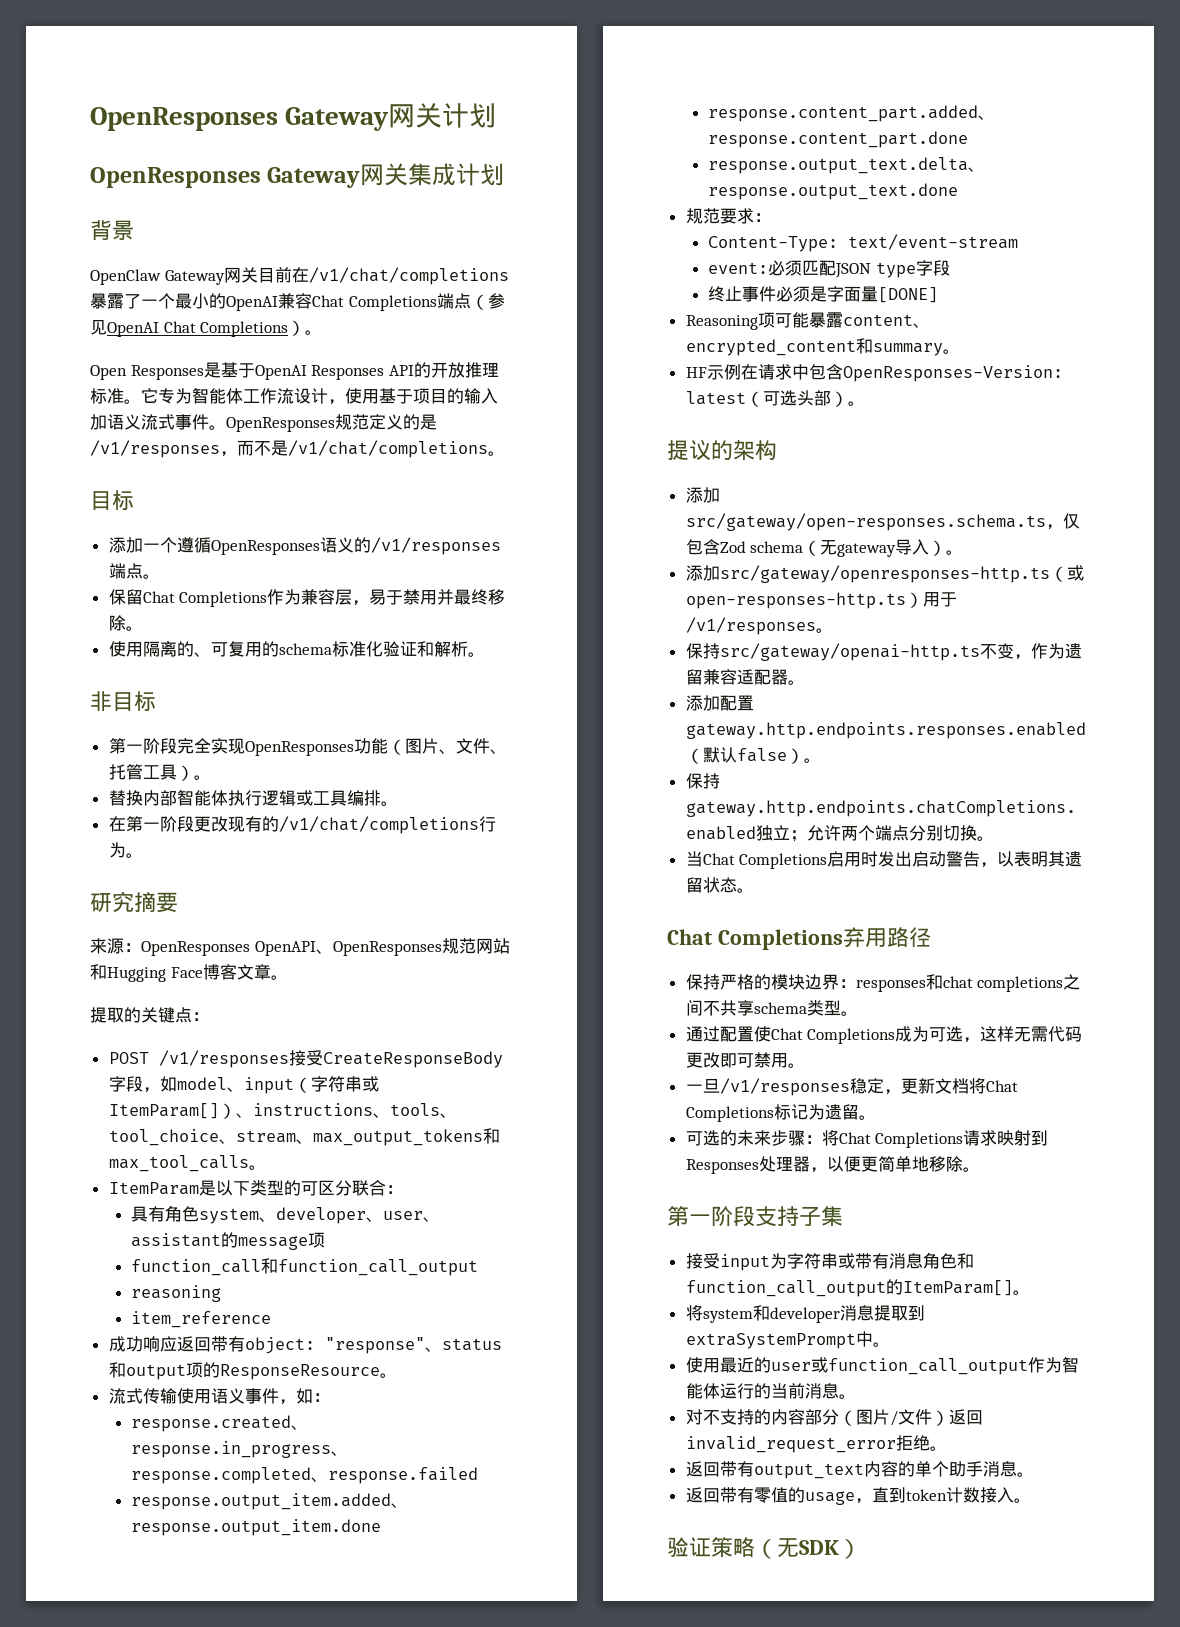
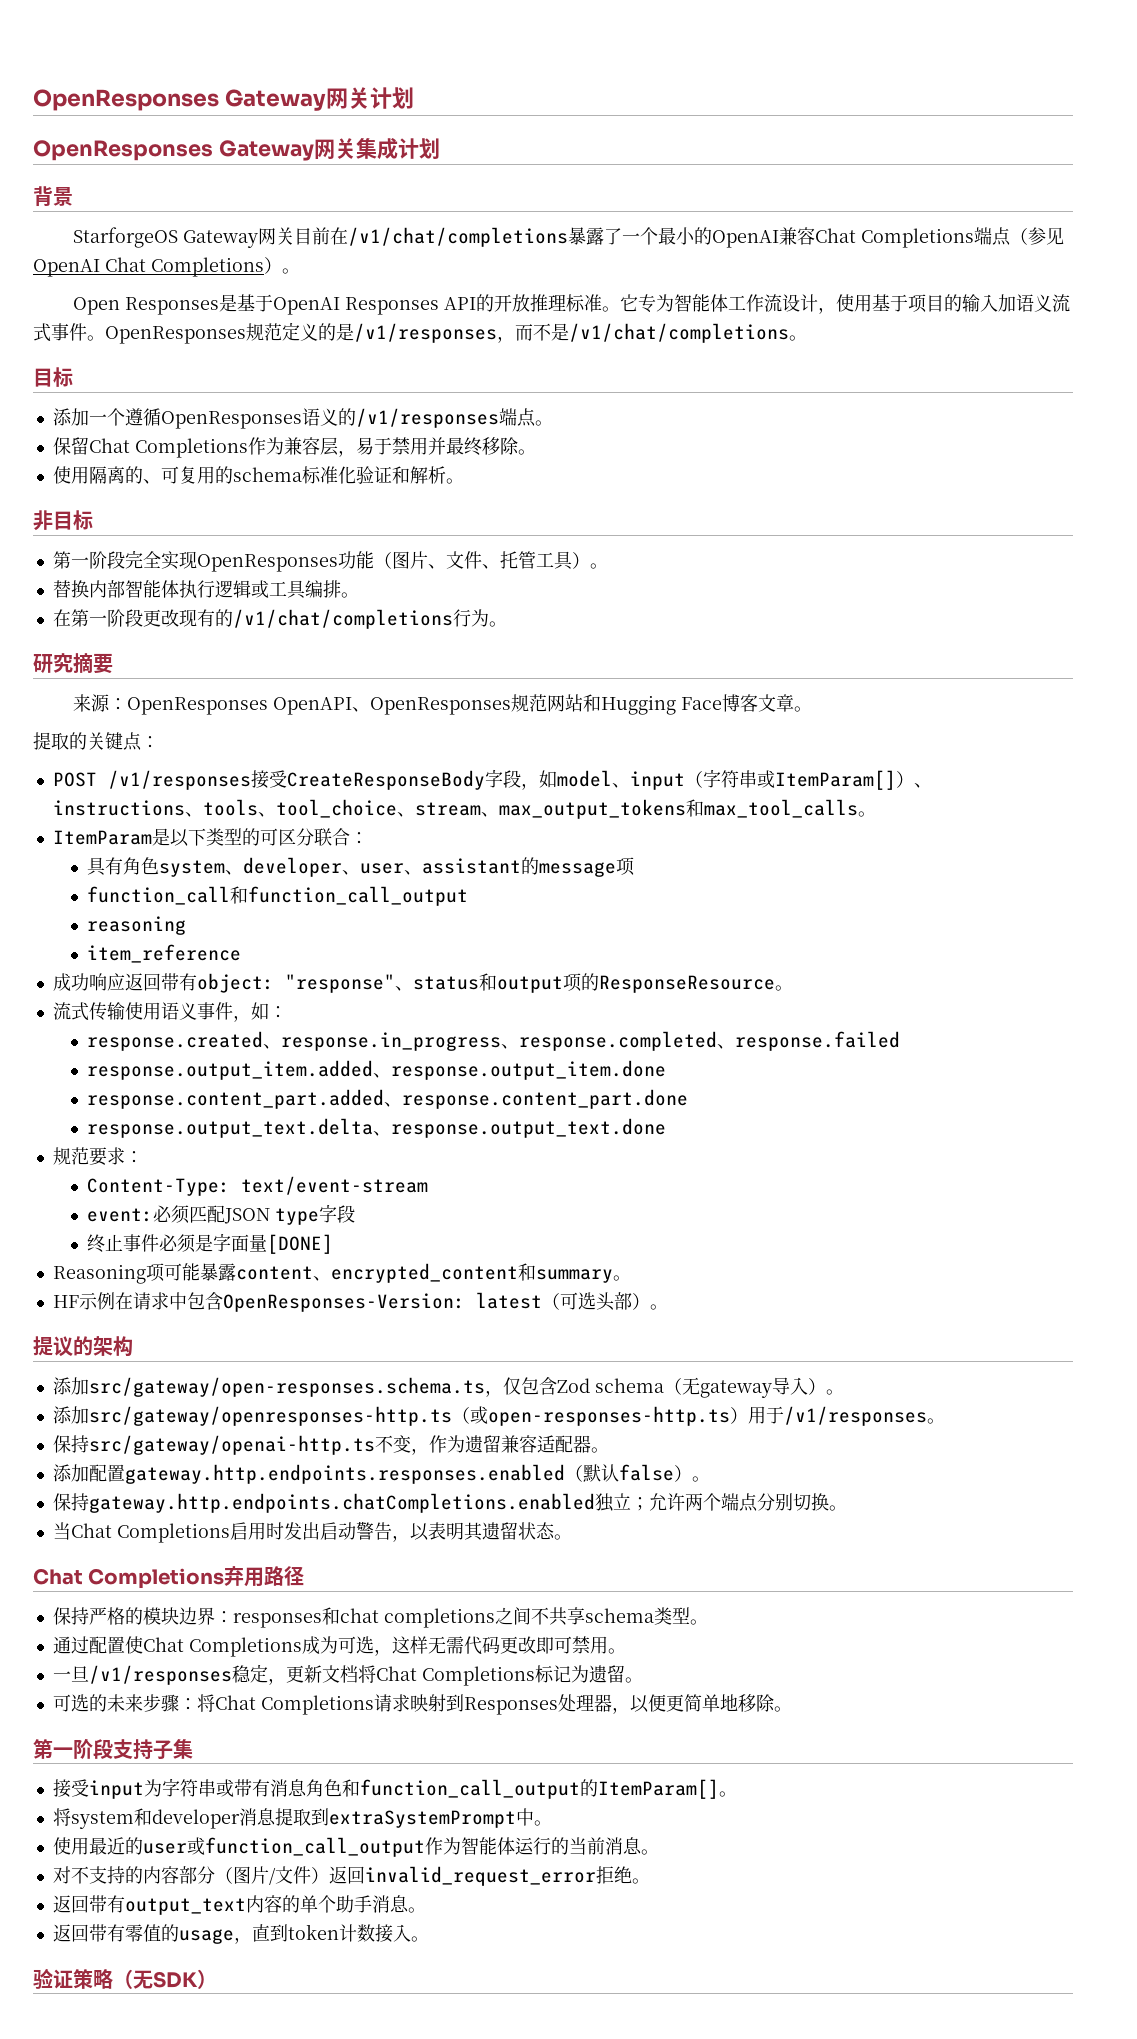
[90,269,161,285] OpenClaw -> [72,227,178,248] StarforgeOS

